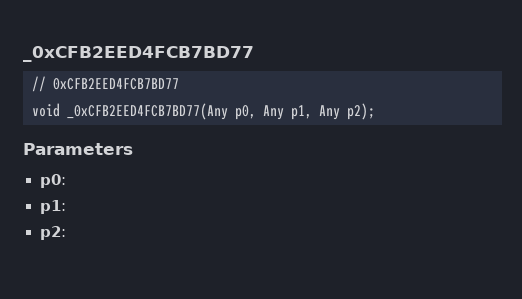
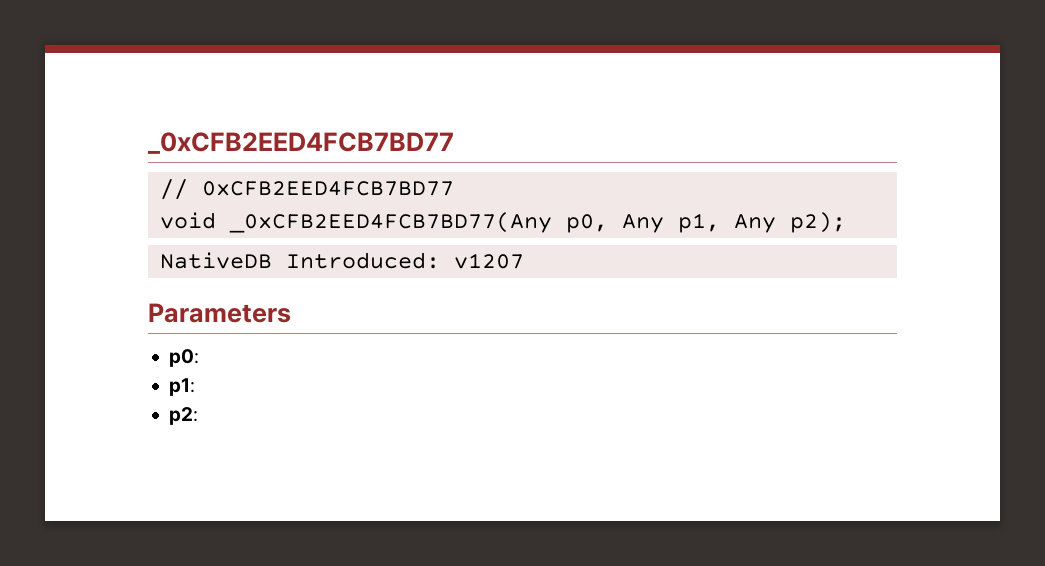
(375, 111) none -> [159,252,524,269] // NativeDB Introduced: v1207

